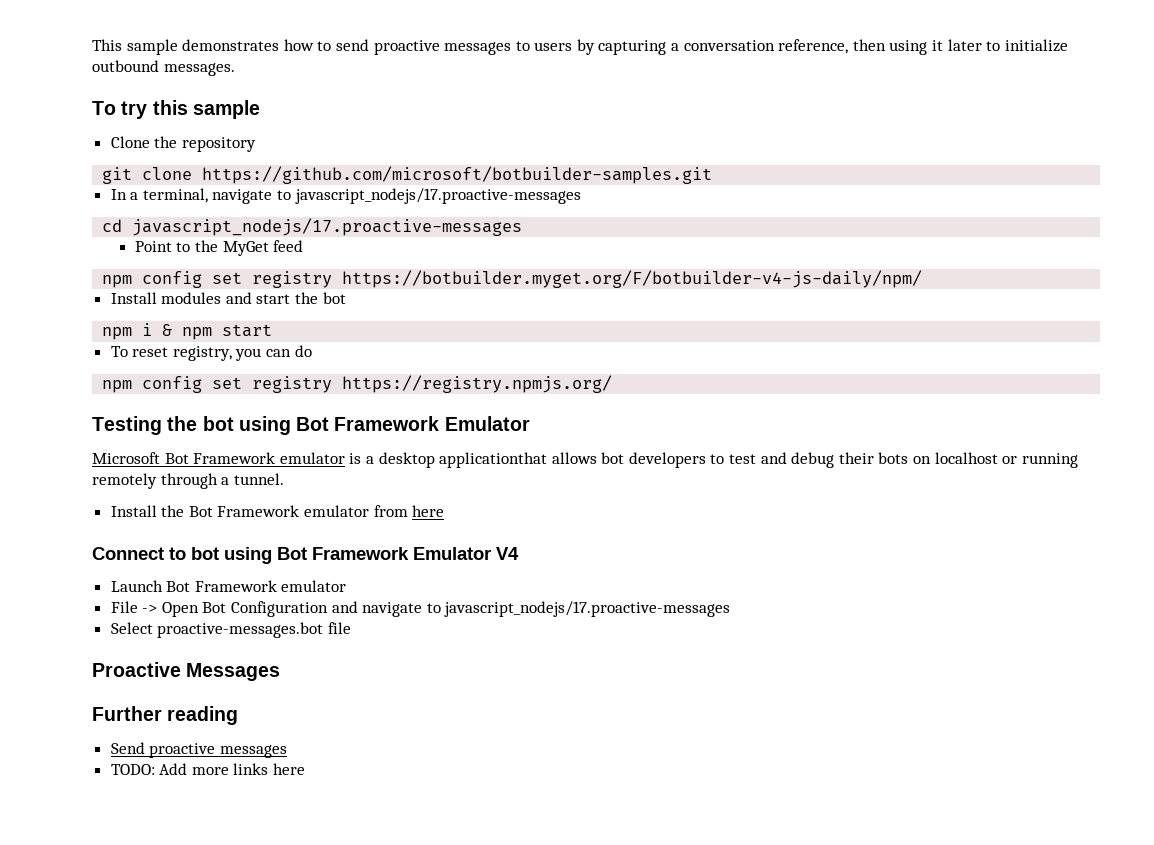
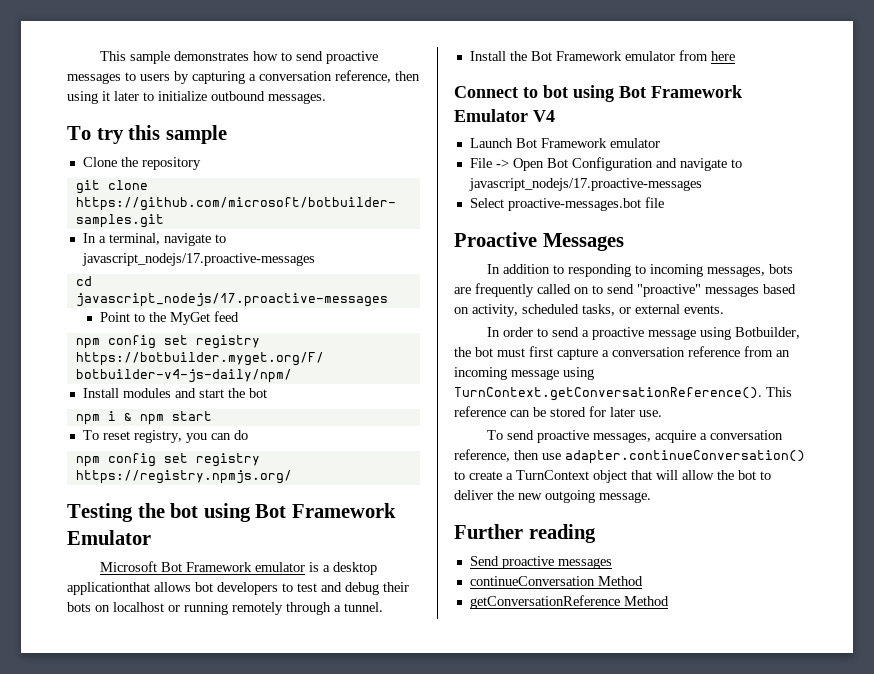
(281, 672) none -> [487,264,794,277] [454,283,796,297] [454,304,724,317] [487,327,801,340] [454,346,790,360] [454,367,594,380] [454,387,792,401] [454,406,662,417] [487,430,784,443] [454,449,805,464] [454,470,771,483] [454,490,651,503] // In addition to responding to incoming messages, bots are frequently called on to send "proactive" messages based on activity, scheduled tasks, or external events. // In order to send a proactive message using Botbuilder, the bot must first capture a conversation reference from an incoming message using TurnContext.getConversationReference(). This reference can be stored for later use. // To send proactive messages, acquire a conversation reference, then use adapter.continueConversation() to create a TurnContext object that will allow the bot to deliver the new outgoing message.
[110,763,306,775] TODO: Add more links here -> [469,576,643,586] [469,595,669,609] continueConversation Method // getConversationReference Method

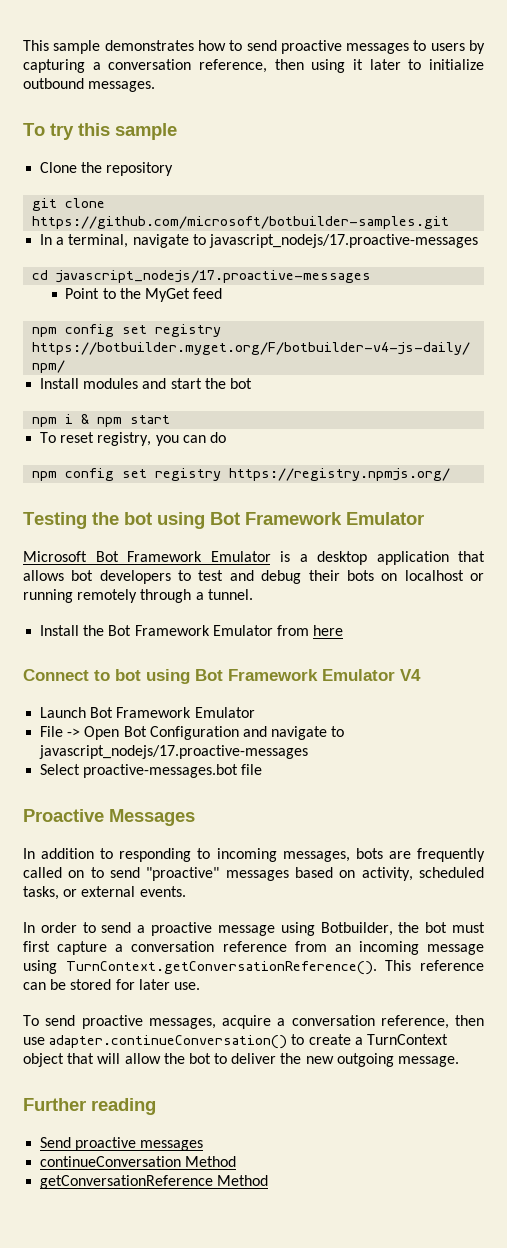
[255,562,306,572] emulator -> [210,551,271,562] Emulator
[67,582,150,595] applicationthat -> [376,551,485,565] application that
[624,51,675,61] emulator -> [212,625,273,636] Emulator
[609,138,660,148] emulator -> [194,707,255,718] Emulator

